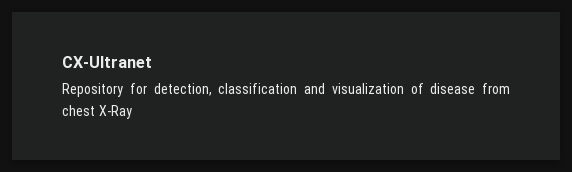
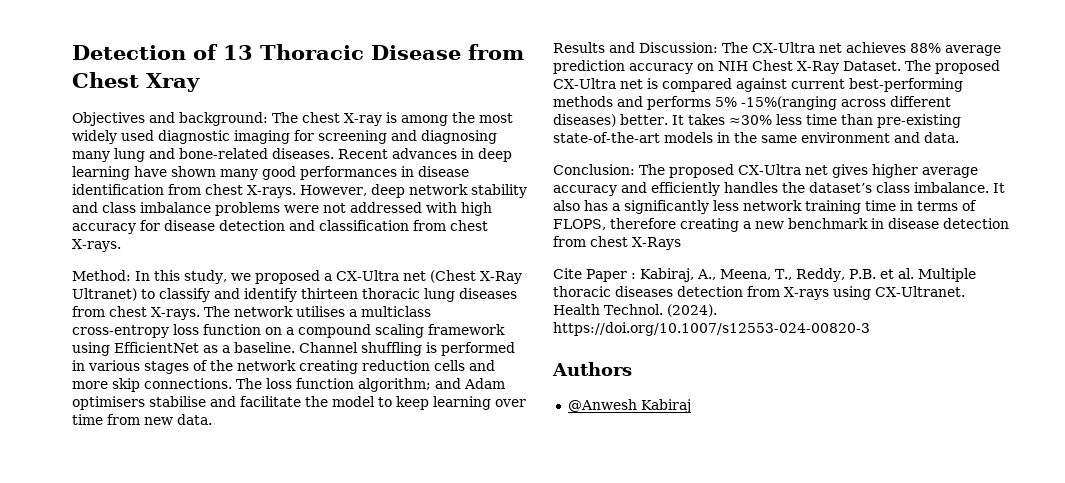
[62,56,152,68] [62,83,510,97] [62,105,132,119] CX-Ultranet // Repository for detection, classification and visualization of disease from chest X-Ray -> [72,44,524,60] [72,72,200,92] [72,112,513,126] [72,130,497,144] [72,148,512,162] [72,166,469,180] [72,184,527,198] [72,202,492,216] [72,220,488,234] [72,239,121,252] [72,270,522,284] [72,288,517,302] [72,306,431,320] [72,324,505,338] [72,342,515,356] [72,360,495,374] [72,378,505,392] [72,396,526,410] [72,414,212,425] [553,42,1001,56] [553,60,1000,74] [553,78,963,92] [553,96,951,110] [553,114,961,128] [553,132,959,143] [553,164,978,178] [553,182,1005,196] [553,200,977,214] [553,218,1009,232] [553,236,681,250] [553,268,976,282] [553,286,965,300] [553,304,717,317] [553,322,870,336] [552,362,632,376] [567,399,691,413] Detection of 13 Thoracic Disease from Chest Xray // Objectives and background: The chest X-ray is among the most widely used diagnostic imaging for screening and diagnosing many lung and bone-related diseases. Recent advances in deep learning have shown many good performances in disease identification from chest X-rays. However, deep network stability and class imbalance problems were not addressed with high accuracy for disease detection and classification from chest X-rays. // Method: In this study, we proposed a CX-Ultra net (Chest X-Ray Ultranet) to classify and identify thirteen thoracic lung diseases from chest X-rays. The network utilises a multiclass cross-entropy loss function on a compound scaling framework using EfficientNet as a baseline. Channel shuffling is performed in various stages of the network creating reduction cells and more skip connections. The loss function algorithm; and Adam optimisers stabilise and facilitate the model to keep learning over time from new data. // Results and Discussion: The CX-Ultra net achieves 88% average prediction accuracy on NIH Chest X-Ray Dataset. The proposed CX-Ultra net is compared against current best-performing methods and performs 5% -15%(ranging across different diseases) better. It takes ≈30% less time than pre-existing state-of-the-art models in the same environment and data. // Conclusion: The proposed CX-Ultra net gives higher average accuracy and efficiently handles the dataset’s class imbalance. It also has a significantly less network training time in terms of FLOPS, therefore creating a new benchmark in disease detection from chest X-Rays // Cite Paper : Kabiraj, A., Meena, T., Reddy, P.B. et al. Multiple thoracic diseases detection from X-rays using CX-Ultranet. Health Technol. (2024). https://doi.org/10.1007/s12553-024-00820-3 // Authors // @Anwesh Kabiraj

